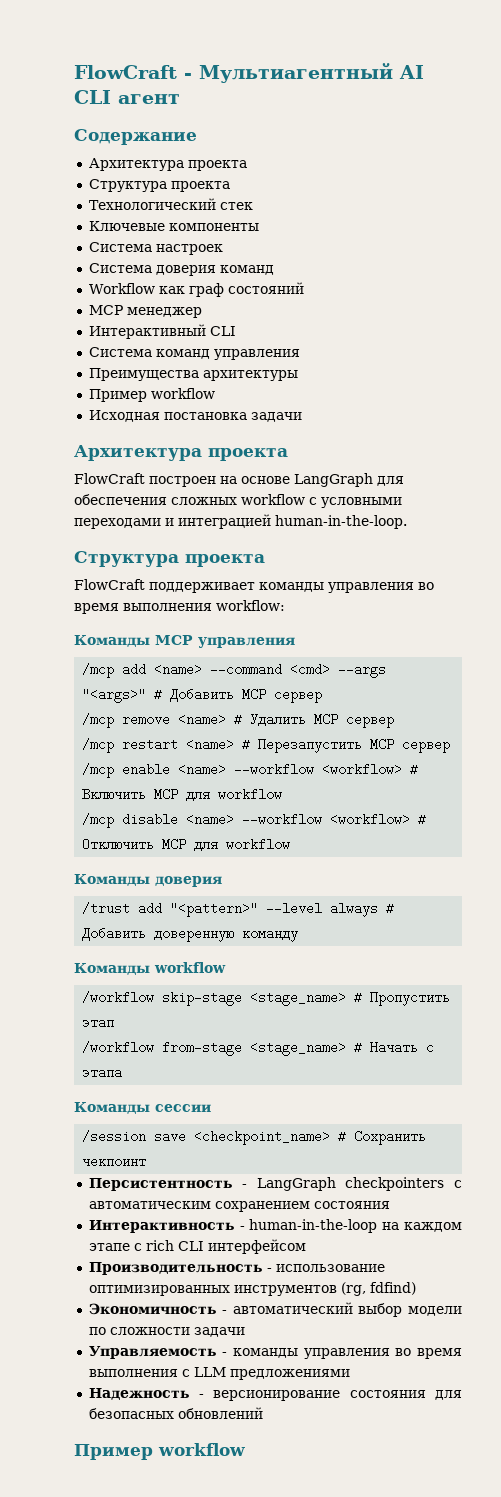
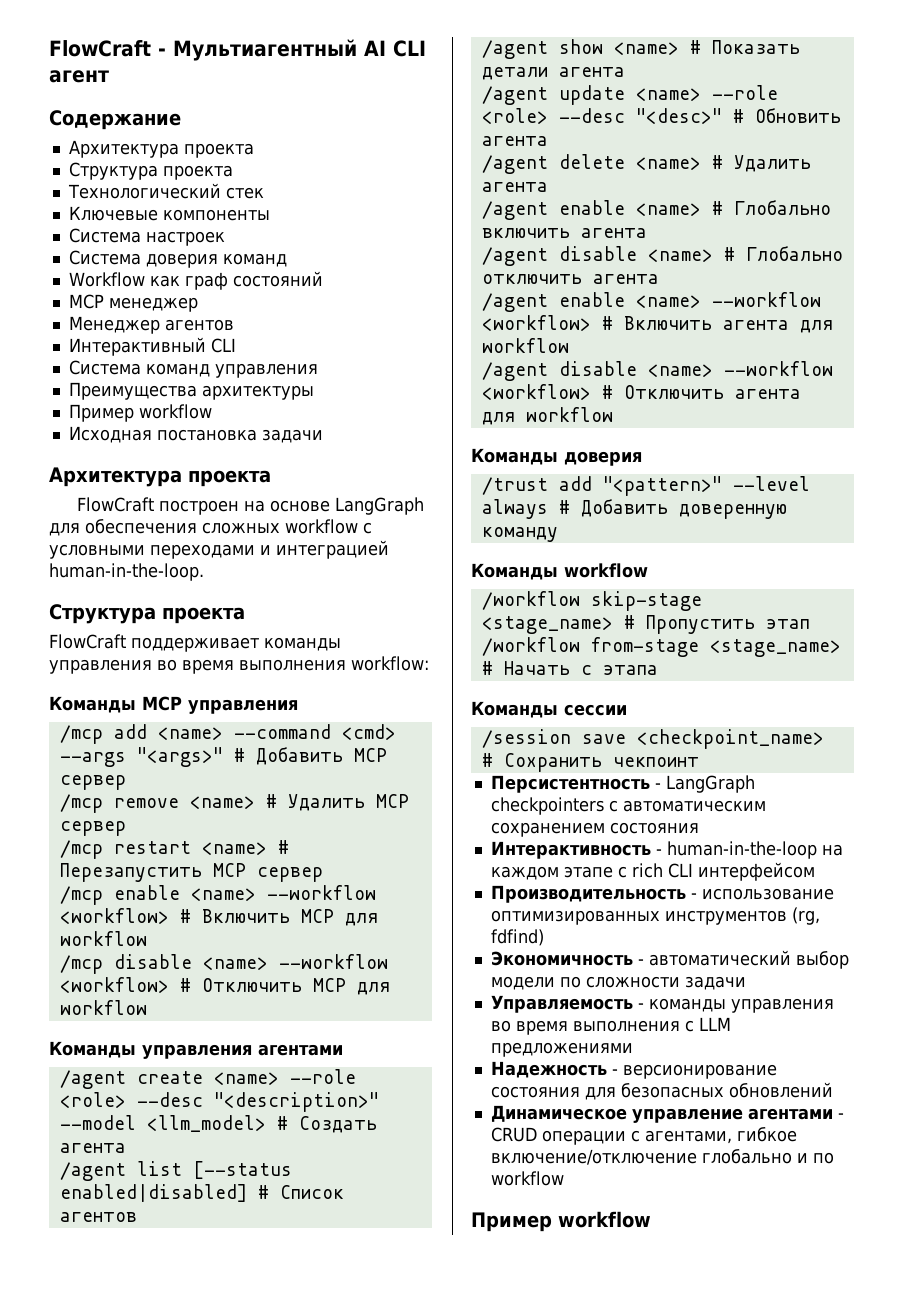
(202, 312) none -> [68,316,234,334] // Менеджер агентов
(291, 844) none -> [49,1041,343,1059] [59,1069,356,1089] [59,1092,379,1112] [59,1115,377,1133] [59,1143,126,1153] [59,1161,292,1181] [59,1184,344,1202] [59,1212,137,1222] [481,39,800,59] [481,67,625,80] [481,85,778,105] [481,108,841,124] [481,136,548,146] [481,154,811,174] [481,182,548,192] [481,200,831,220] [481,228,647,239] [481,246,843,266] [481,274,659,285] [481,292,821,312] [481,315,833,333] [481,338,569,353] [481,361,833,381] [481,384,801,400] [481,407,613,425] // Команды управления агентами // /agent create <name> --role <role> --desc "<description>" --model <llm_model> # Создать агента // /agent list [--status enabled|disabled] # Список агентов // /agent show <name> # Показать детали агента // /agent update <name> --role <role> --desc "<desc>" # Обновить агента // /agent delete <name> # Удалить агента // /agent enable <name> # Глобально включить агента // /agent disable <name> # Глобально отключить агента // /agent enable <name> --workflow <workflow> # Включить агента для workflow // /agent disable <name> --workflow <workflow> # Отключить агента для workflow
(263, 1413) none -> [490,1105,844,1123] [490,1127,797,1145] [490,1149,834,1165] [490,1171,564,1186] // Динамическое управление агентами - CRUD операции с агентами, гибкое включение/отключение глобально и по workflow

